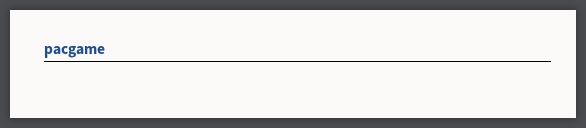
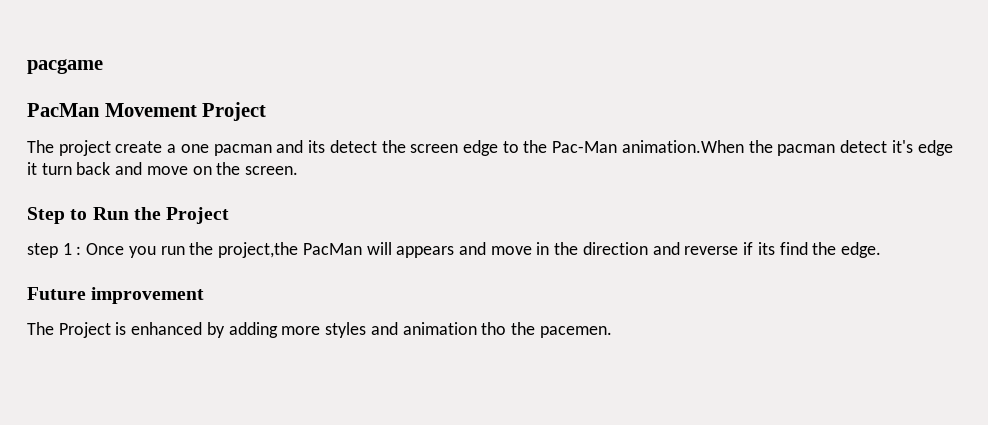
(105, 52) none -> [27,102,267,121] [27,140,953,156] [27,162,299,175] [27,207,230,224] [27,242,881,258] [27,287,205,304] [27,322,612,338] // PacMan Movement Project // The project create a one pacman and its detect the screen edge to the Pac-Man animation.When the pacman detect it's edge it turn back and move on the screen. // Step to Run the Project // step 1 : Once you run the project,the PacMan will appears and move in the direction and reverse if its find the edge. // Future improvement // The Project is enhanced by adding more styles and animation tho the pacemen.

